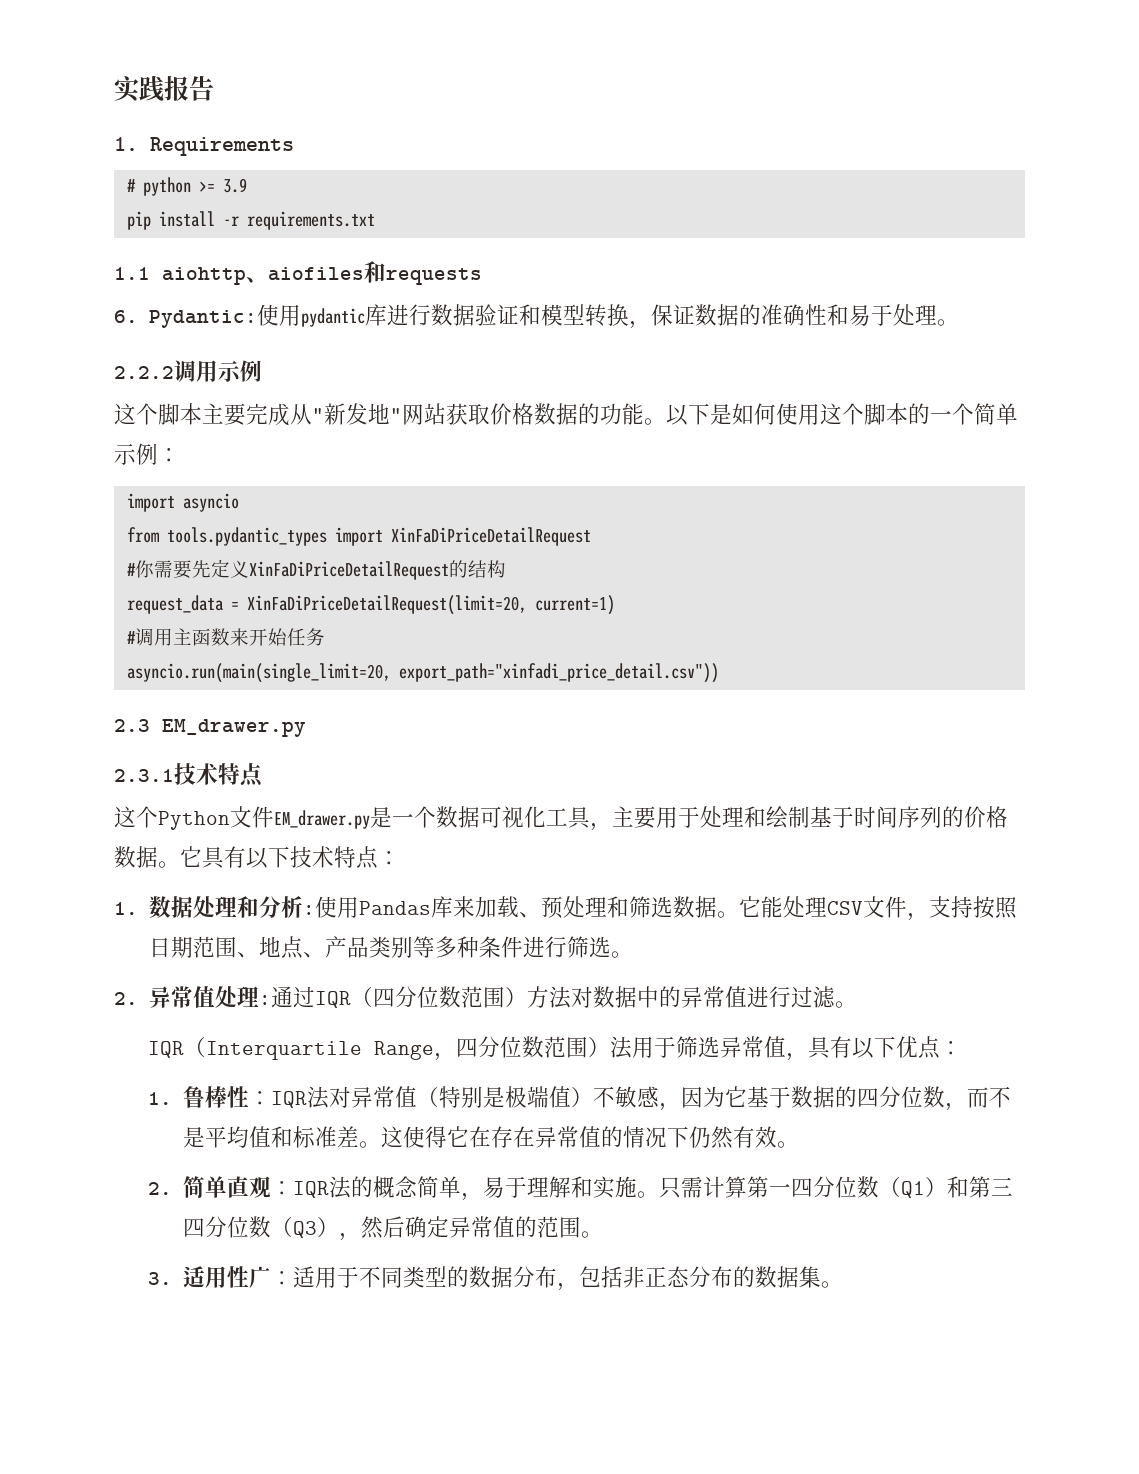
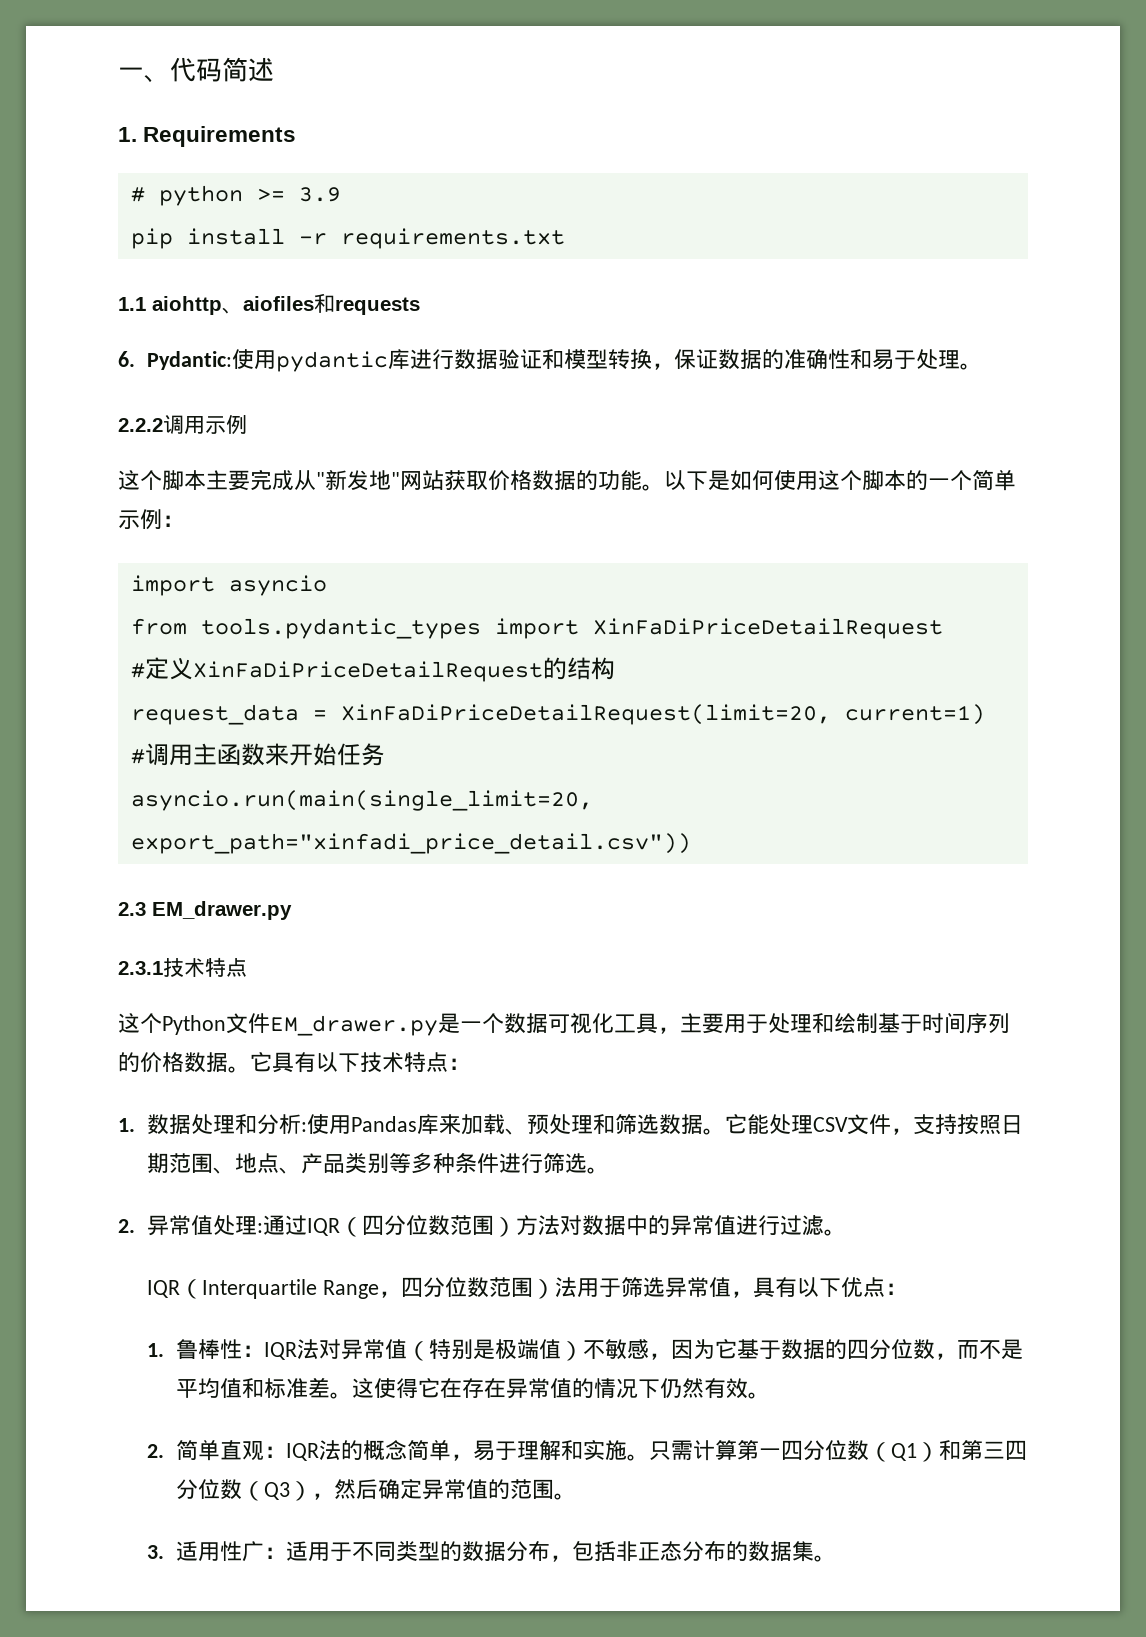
[114,76,214,102] 实践报告 -> [118,57,274,83] 一、代码简述
[134,560,211,579] 你需要先 -> (145, 670) none

